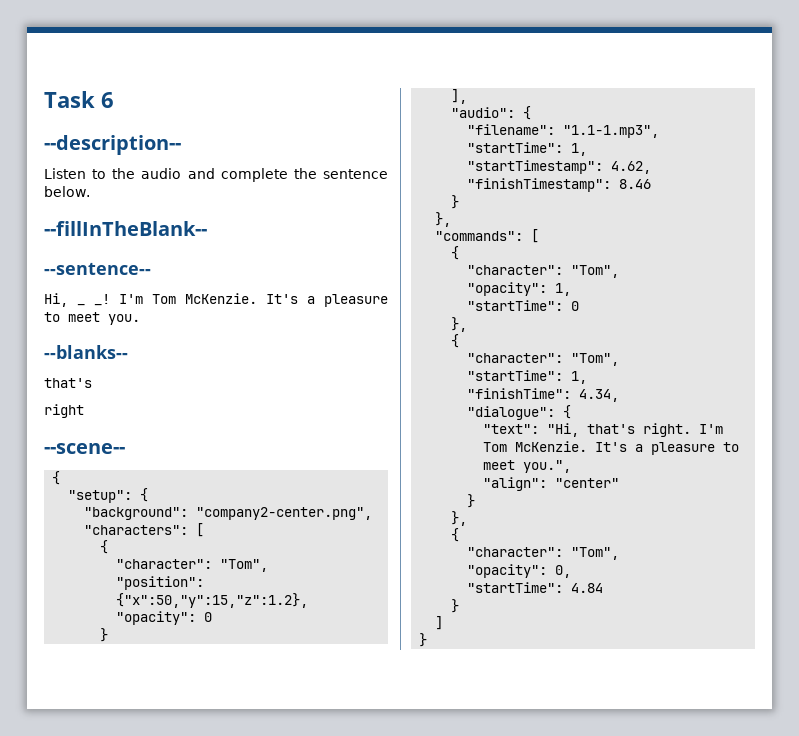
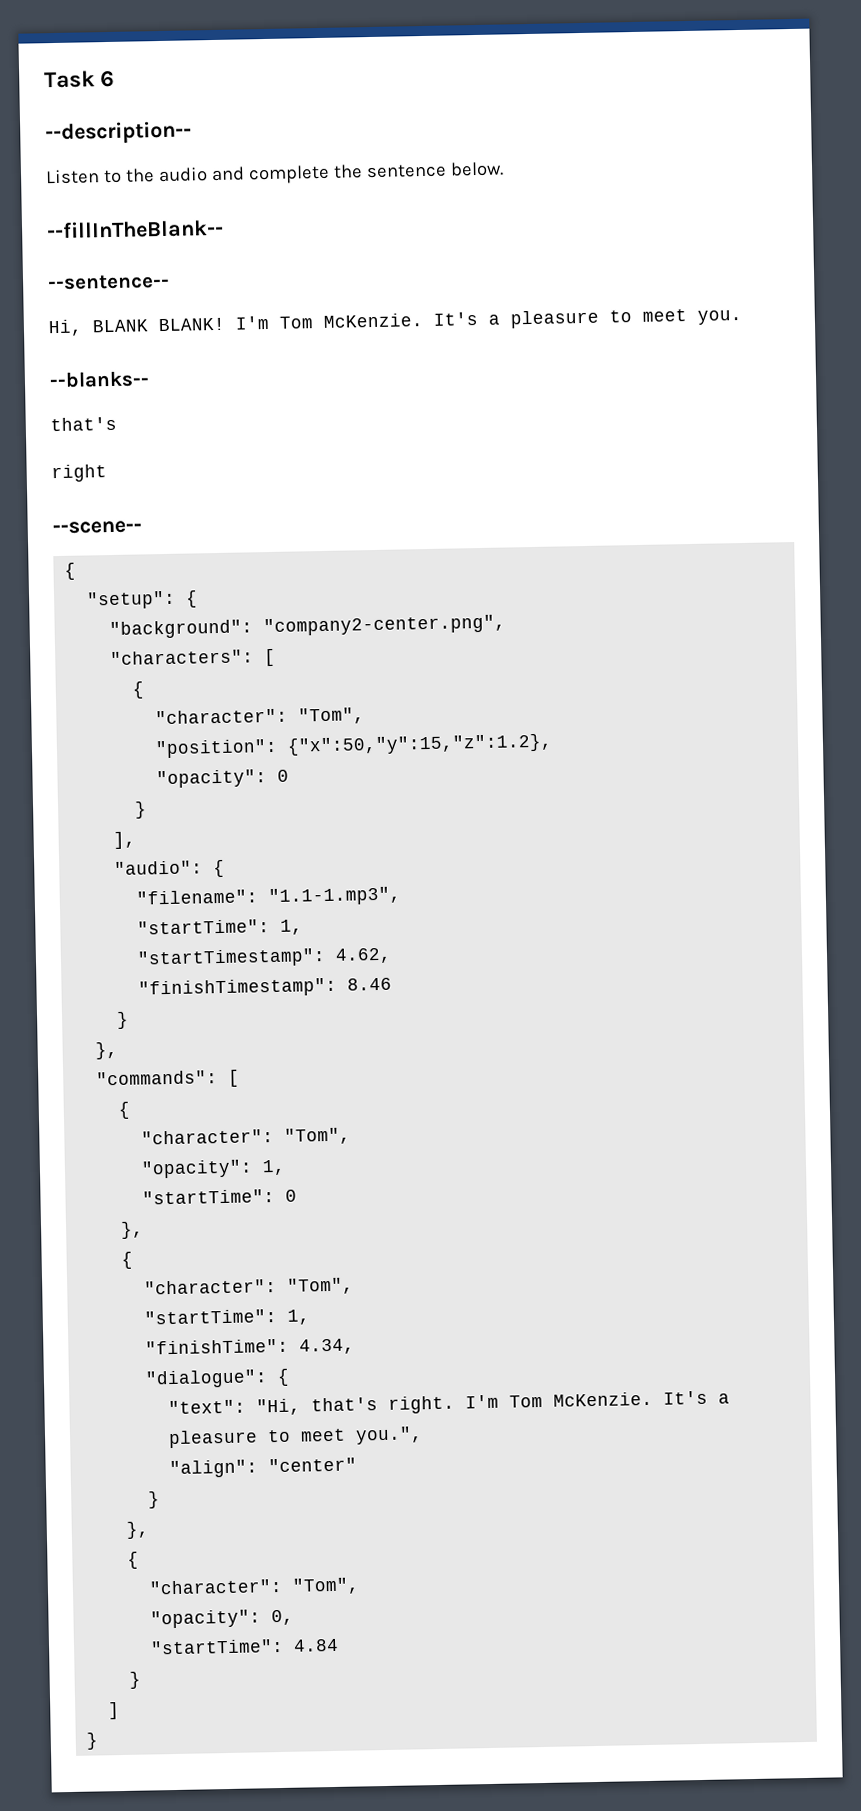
[77,294,110,306] _ _! -> [92,317,226,333] BLANK BLANK!

